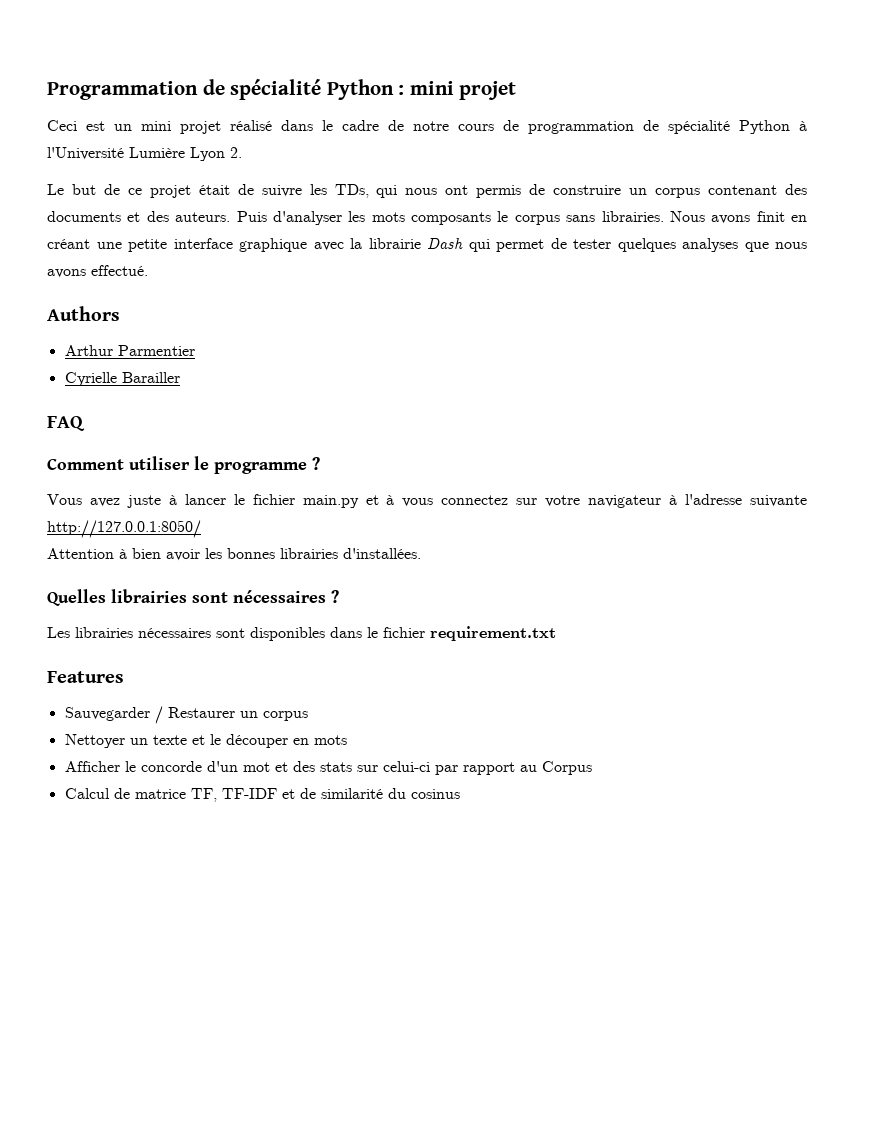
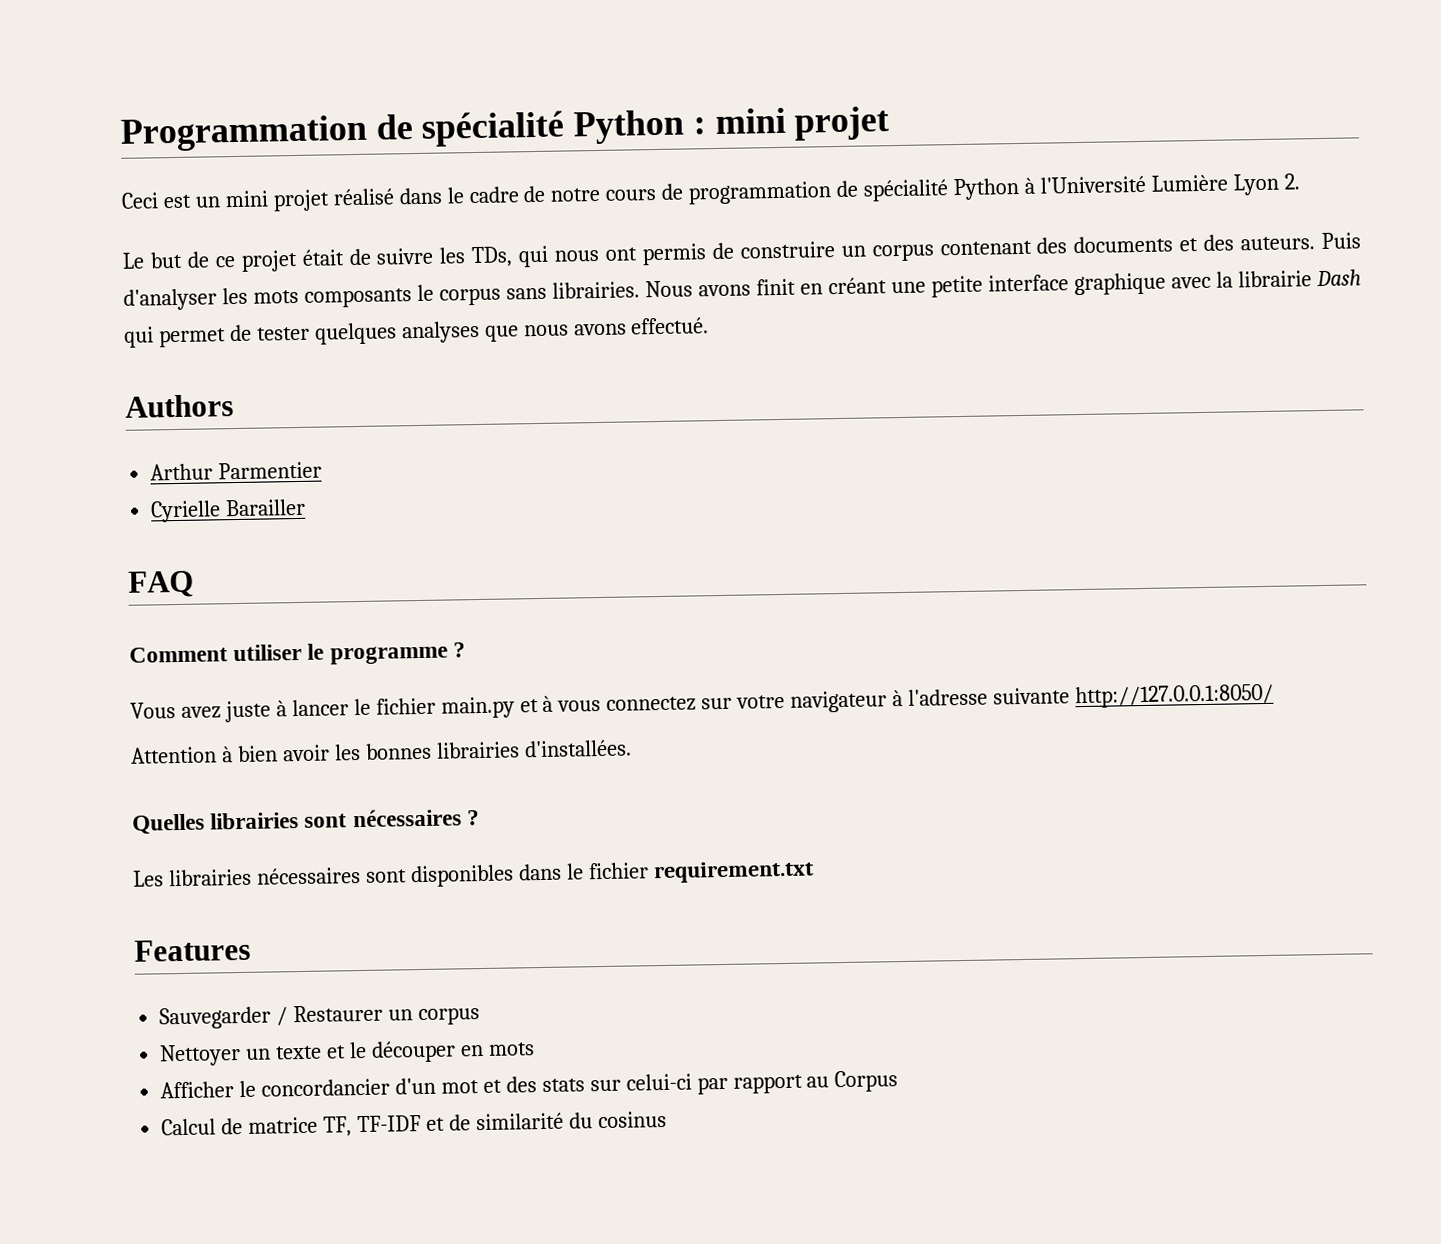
[140,761,202,772] concorde -> [261,1078,391,1097] concordancier

